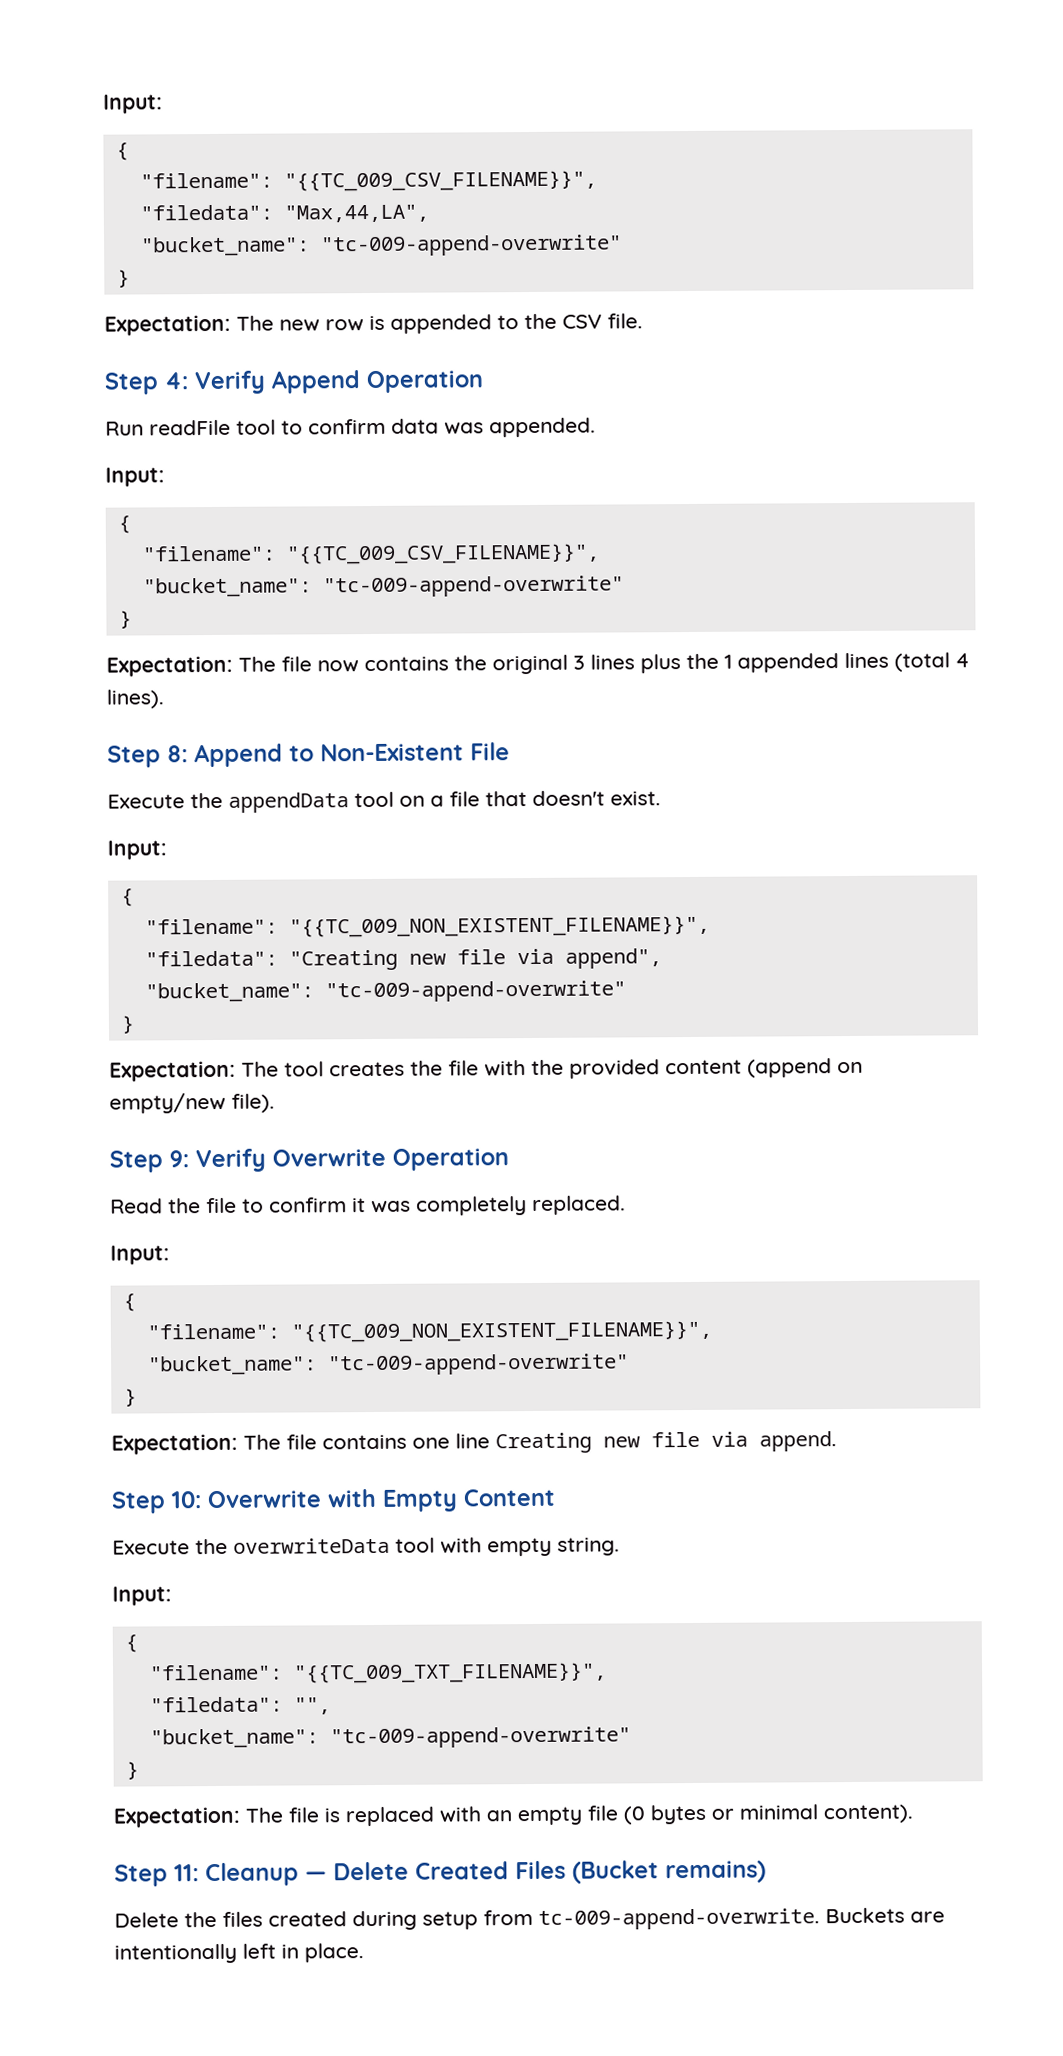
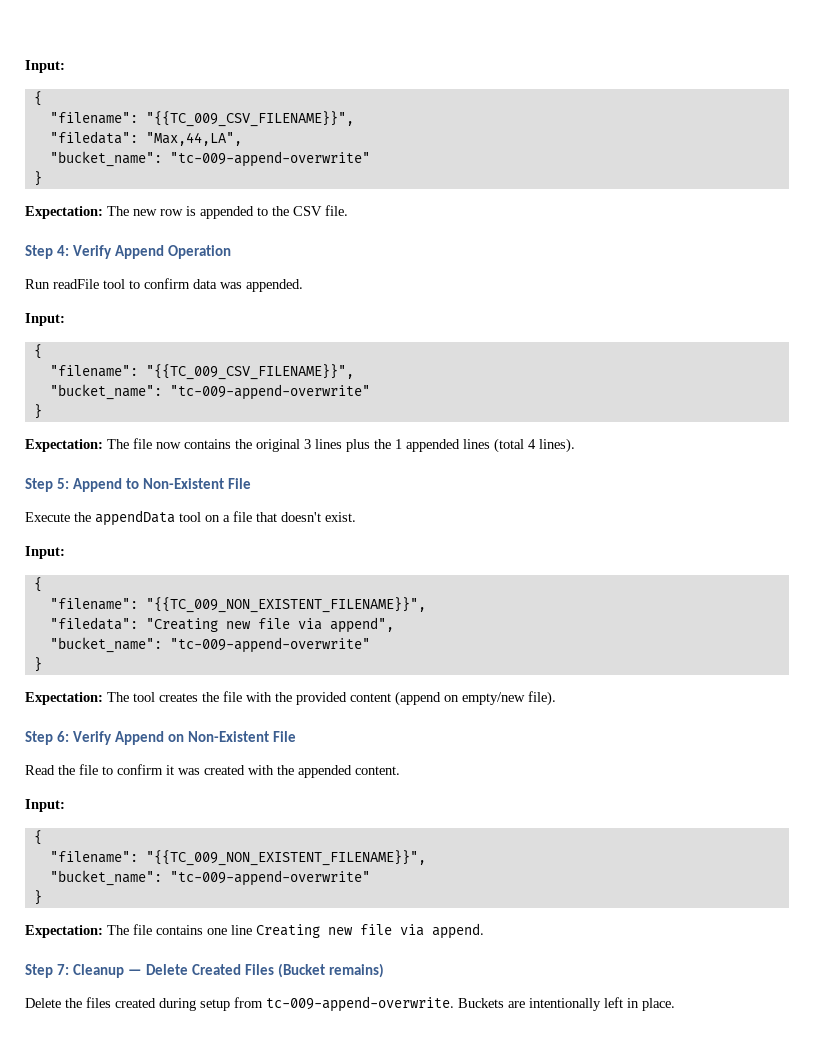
[167,745,188,763] 8: -> [57,478,70,489] 5:
[169,1148,509,1173] 9: Verify Overwrite Operation -> [57,731,297,745] 6: Verify Append on Non-Existent File
[416,1195,626,1216] completely replaced. -> [204,765,400,778] created with the appended content.
[171,1488,556,1512] [112,1537,620,1557] [112,1586,172,1606] [124,1634,138,1653] [148,1662,607,1684] [149,1696,331,1715] [149,1726,631,1749] [125,1761,139,1780] [113,1804,914,1828] [114,1864,199,1887] 10: Overwrite with Empty Content // Execute the overwriteData tool with empty string. // Input: // { // "filename": "{{TC_009_TXT_FILENAME}}", // "filedata": "", // "bucket_name": "tc-009-append-overwrite" // } // Expectation: The file is replaced with an empty file (0 bytes or minimal content). // Step 11: -> [57,964,70,975] 7:

